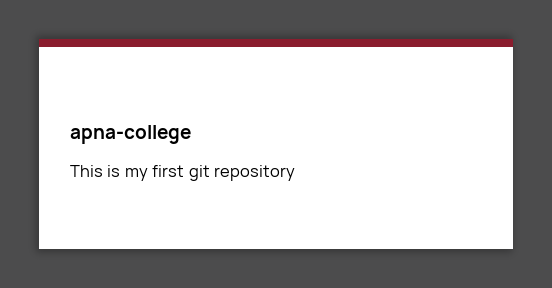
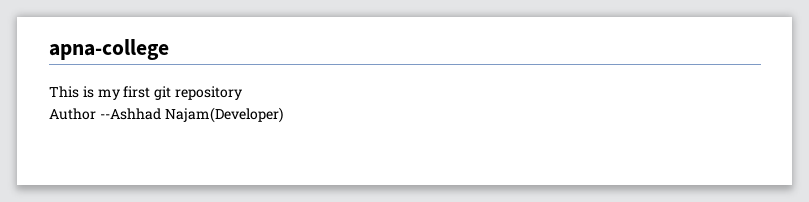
(296, 173) none -> [49,107,283,123] // Author --Ashhad Najam(Developer)

